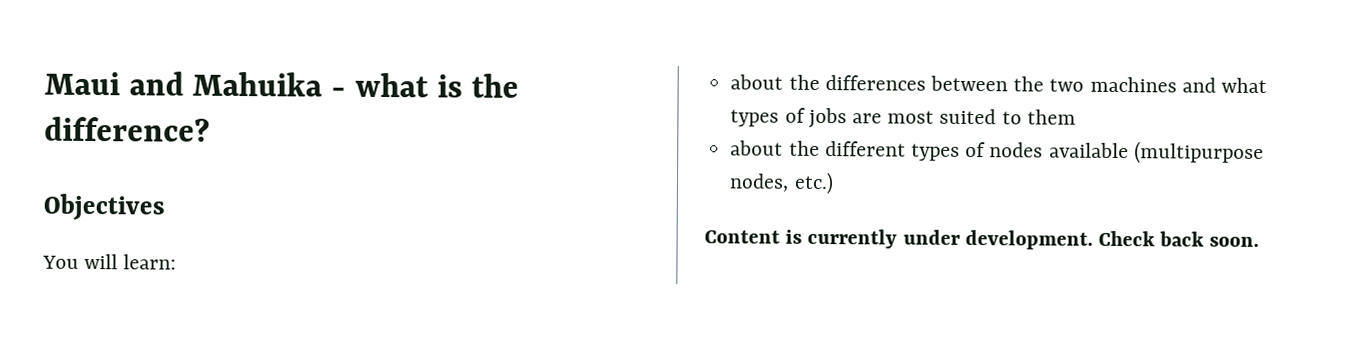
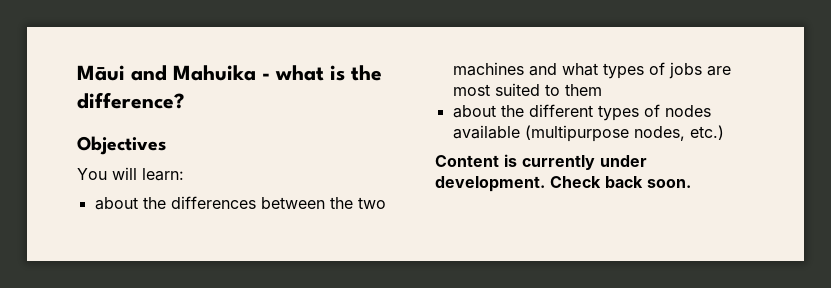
[44,71,120,96] Maui -> [77,65,125,81] Māui

